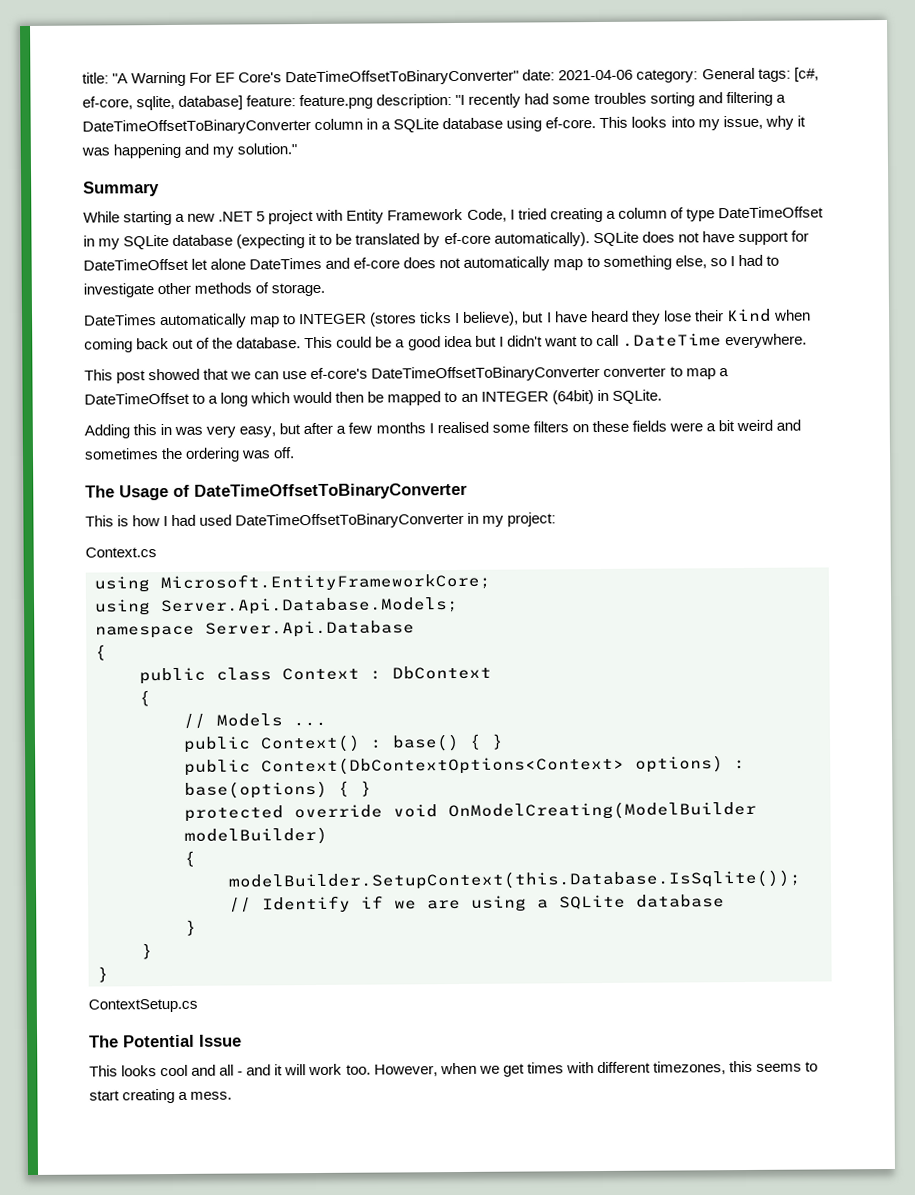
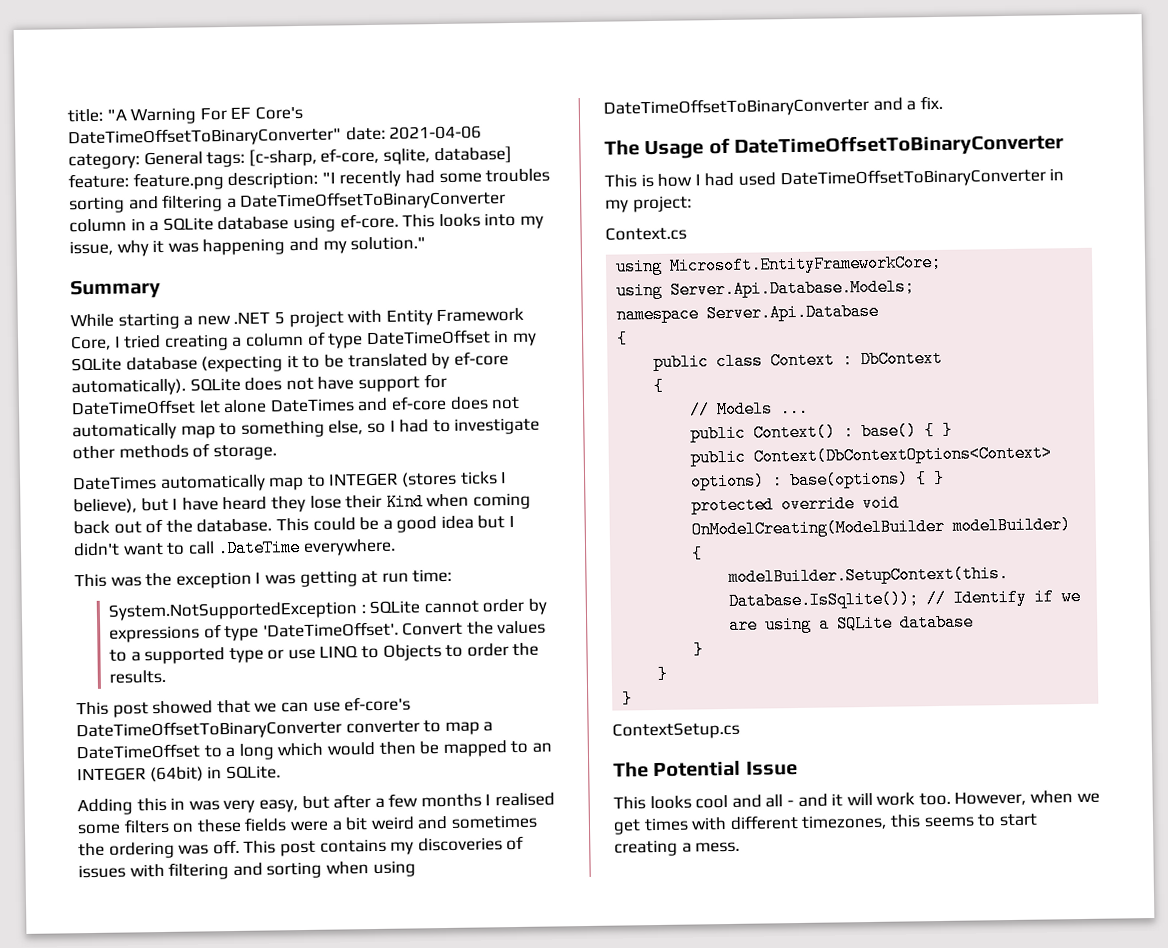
[793,67,819,82] [c#, -> [248,148,317,167] [c-sharp,
[466,208,507,222] Code, -> [71,335,111,351] Core,
(807, 341) none -> [74,568,453,589] [107,598,547,621] [108,620,547,643] [108,642,540,665] [108,669,166,684] // This was the exception I was getting at run time: // System.NotSupportedException : SQLite cannot order by expressions of type 'DateTimeOffset'. Convert the values to a supported type or use LINQ to Objects to order the results.
(296, 453) none -> [243,835,525,857] [78,860,416,880] [603,95,943,118] This post contains my discoveries of issues with filtering and sorting when using DateTimeOffsetToBinaryConverter and a fix.

